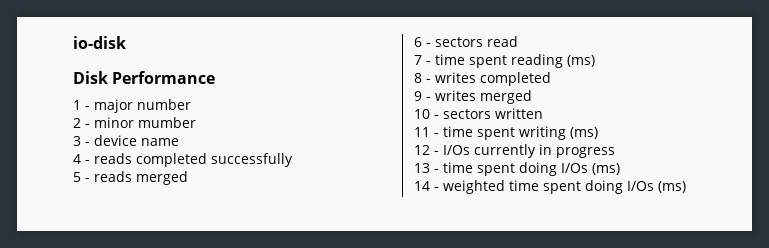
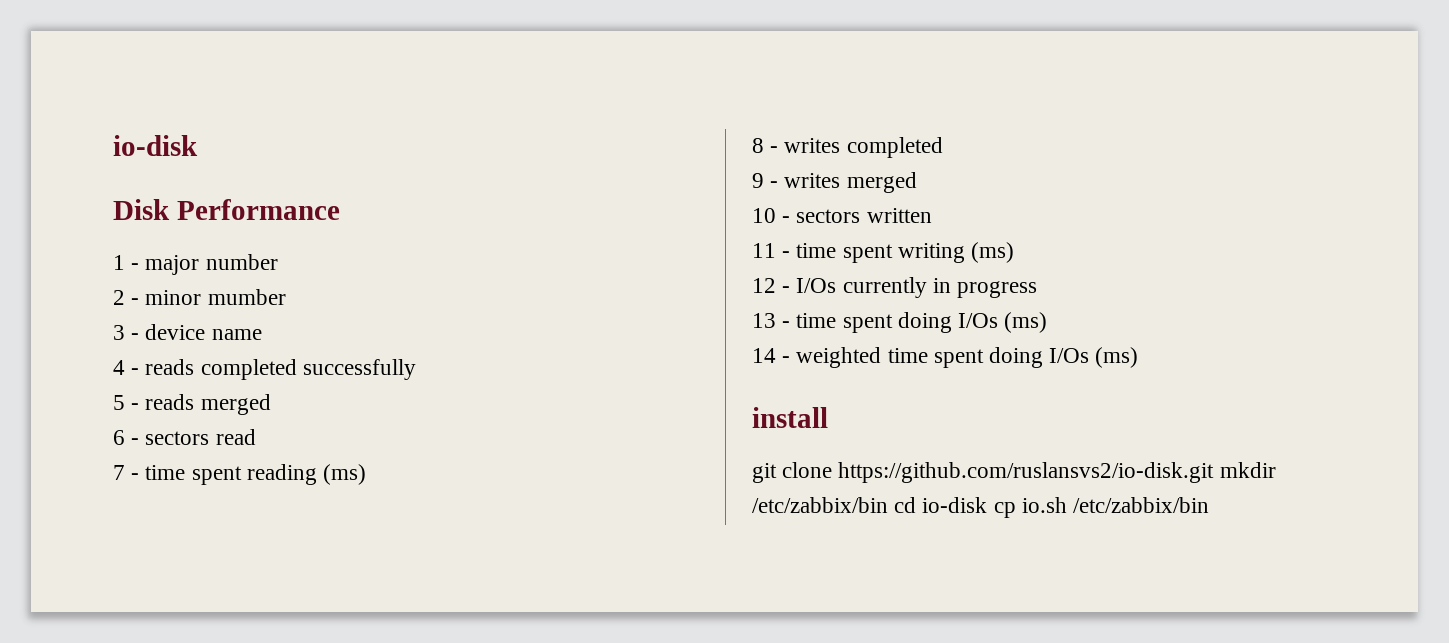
(686, 187) none -> [752,407,828,428] [752,462,1276,483] [752,497,1210,518] // install // git clone https://github.com/ruslansvs2/io-disk.git mkdir /etc/zabbix/bin cd io-disk cp io.sh /etc/zabbix/bin

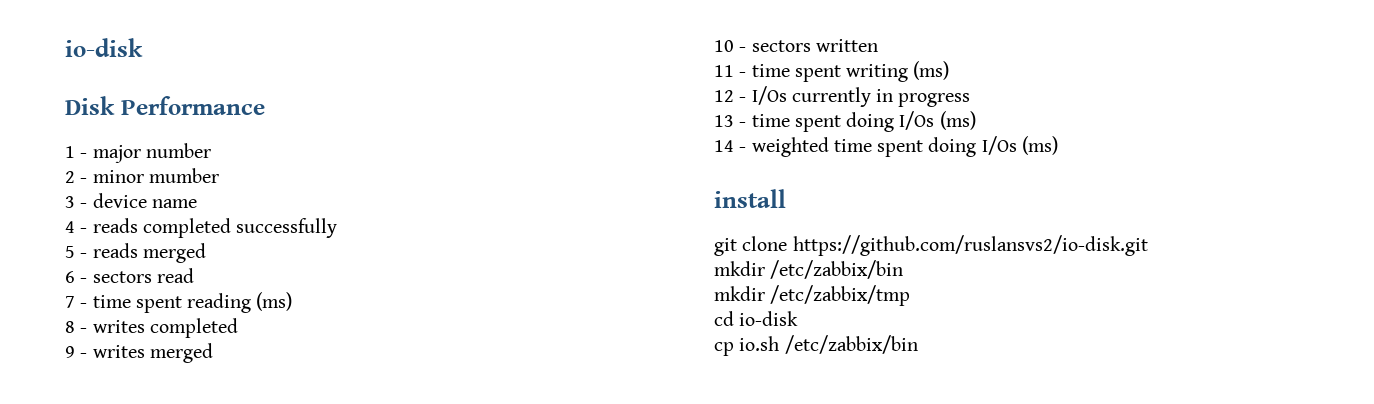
(1215, 472) none -> (1148, 245) //
(888, 505) none -> [714,285,911,306] // mkdir /etc/zabbix/tmp //
(988, 505) none -> (799, 318) //

